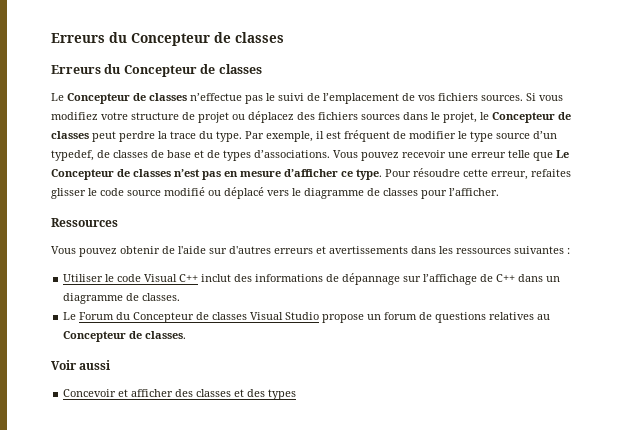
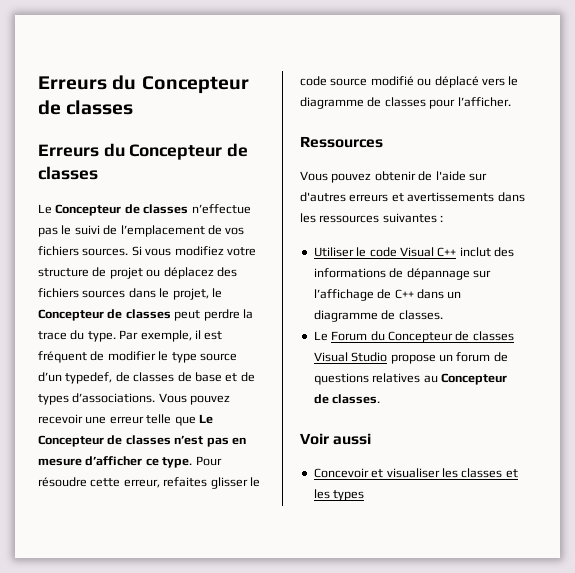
[131,389,194,397] afficher des -> [386,468,458,478] visualiser les
[247,389,266,397] des -> [313,489,330,499] les

